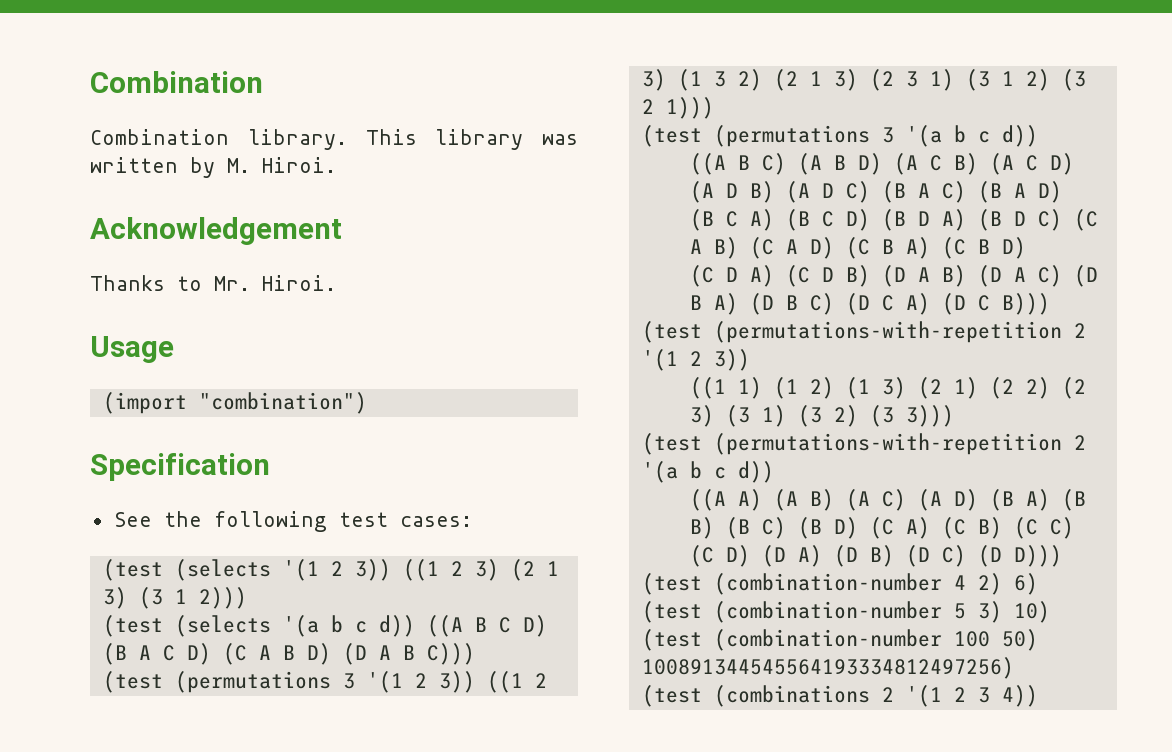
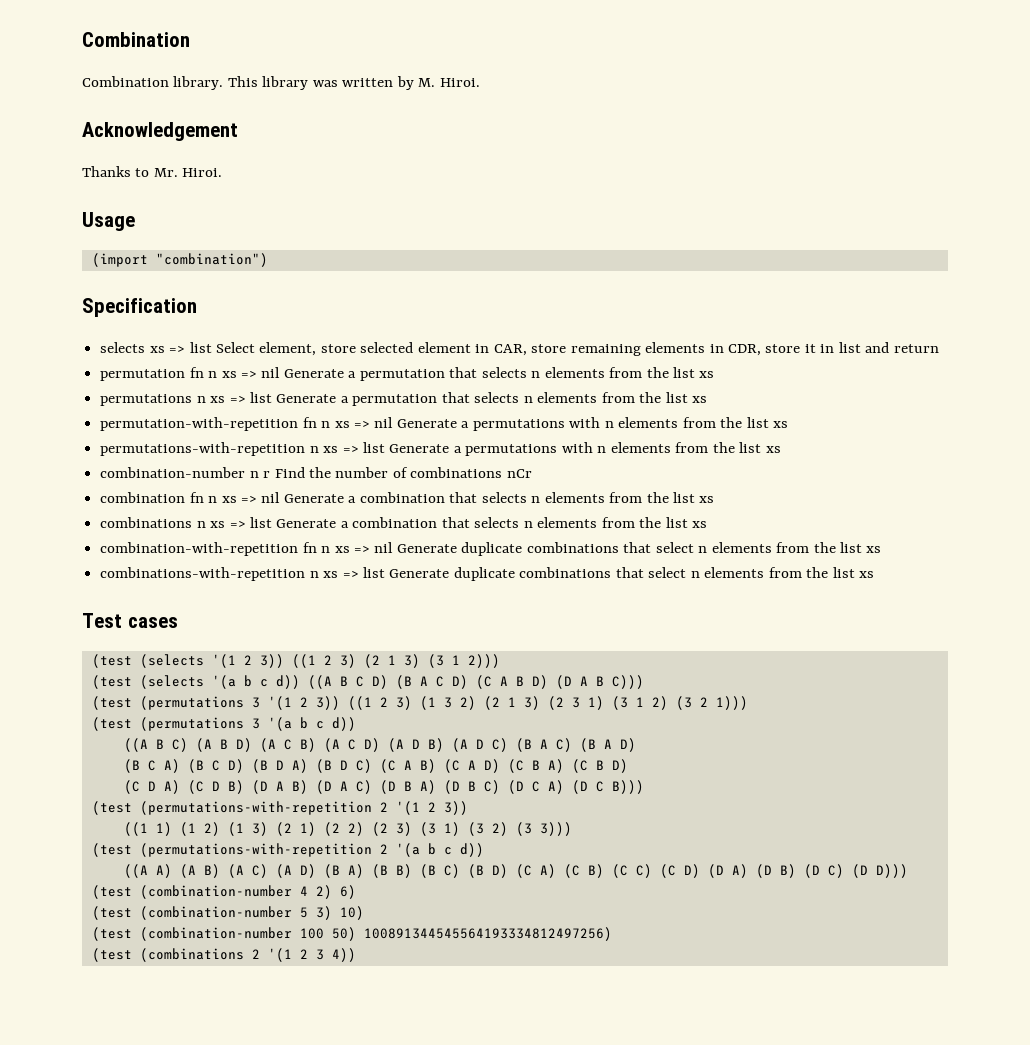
[113,511,472,532] See the following test cases: -> [100,342,939,356] [100,367,715,381] [100,392,707,406] [100,417,788,431] [100,442,781,456] [100,467,532,478] [100,492,715,503] [100,517,707,528] [100,542,882,556] [100,567,874,581] [82,613,178,628] selects xs => list Select element, store selected element in CAR, store remaining elements in CDR, store it in list and return // permutation fn n xs => nil Generate a permutation that selects n elements from the list xs // permutations n xs => list Generate a permutation that selects n elements from the list xs // permutation-with-repetition fn n xs => nil Generate a permutations with n elements from the list xs // permutations-with-repetition n xs => list Generate a permutations with n elements from the list xs // combination-number n r Find the number of combinations nCr // combination fn n xs => nil Generate a combination that selects n elements from the list xs // combinations n xs => list Generate a combination that selects n elements from the list xs // combination-with-repetition fn n xs => nil Generate duplicate combinations that select n elements from the list xs // combinations-with-repetition n xs => list Generate duplicate combinations that select n elements from the list xs // Test cases

